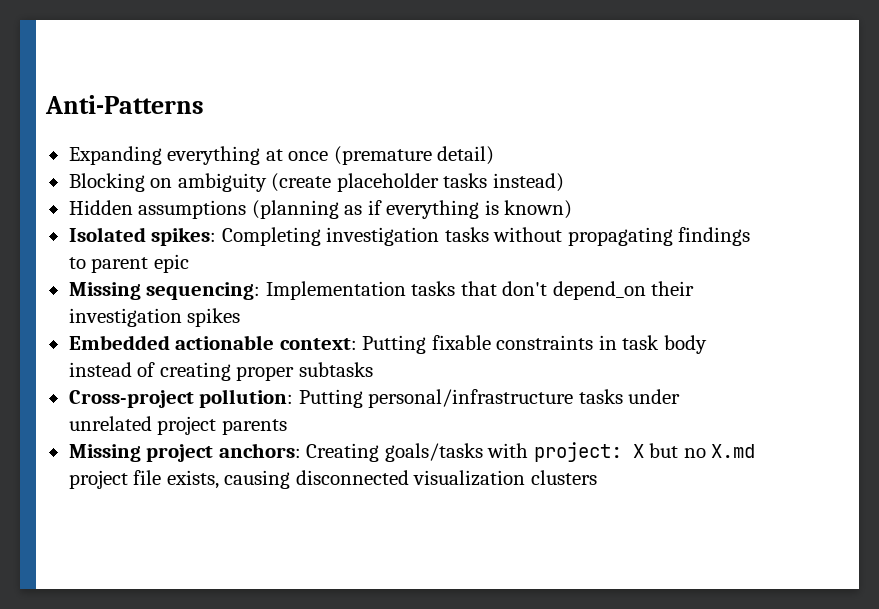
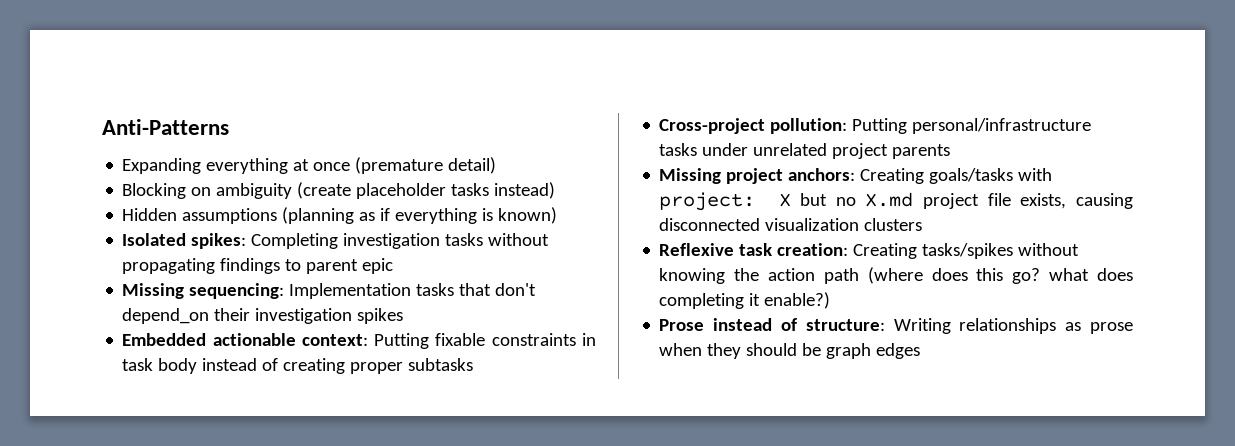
(597, 477) none -> [659,243,1080,259] [659,267,1133,284] [659,292,831,309] [659,318,1133,334] [659,343,921,359] // Reflexive task creation: Creating tasks/spikes without knowing the action path (where does this go? what does completing it enable?) // Prose instead of structure: Writing relationships as prose when they should be graph edges

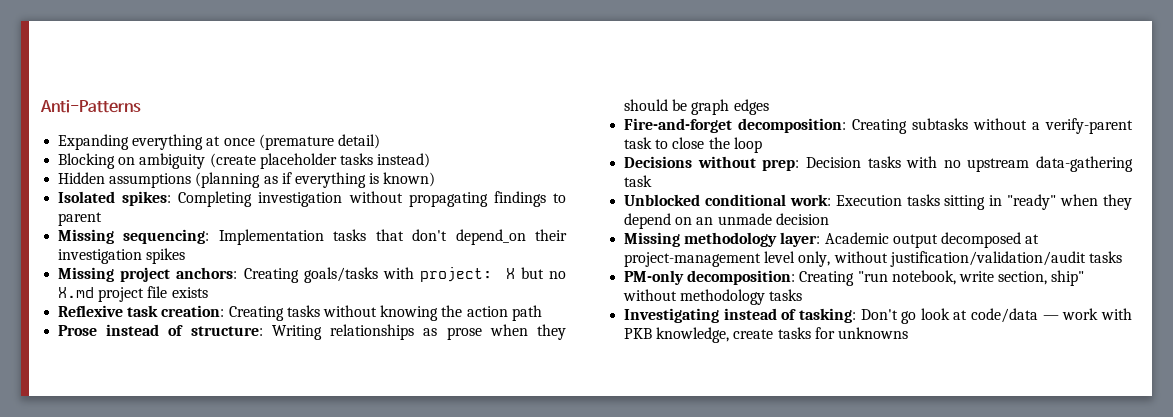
[445,233,484,246] tasks -> (343, 199) none
[362,258,394,274] epic -> (103, 219) none
[122,333,596,349] [122,358,474,374] [659,118,1092,134] [659,143,951,159] // Embedded actionable context: Putting fixable constraints in task body instead of creating proper subtasks // Cross-project pollution: Putting personal/infrastructure tasks under unrelated project parents -> (186, 256) none
[1020,193,1133,209] [659,218,923,231] exists, causing disconnected visualization clusters -> [171,287,208,298] exists
[922,243,1014,259] tasks/spikes -> [286,305,320,317] tasks
[867,267,1133,284] [659,292,831,309] (where does this go? what does completing it enable?) -> (542, 313) none
(921, 351) none -> [624,118,1133,134] [624,137,762,153] [624,156,1133,172] [624,175,653,187] [624,194,1132,210] [624,213,829,229] [624,232,1040,248] [624,251,1122,267] [624,270,1085,286] [623,289,803,305] [624,308,1132,324] [624,327,908,343] // Fire-and-forget decomposition: Creating subtasks without a verify-parent task to close the loop // Decisions without prep: Decision tasks with no upstream data-gathering task // Unblocked conditional work: Execution tasks sitting in "ready" when they depend on an unmade decision // Missing methodology layer: Academic output decomposed at project-management level only, without justification/validation/audit tasks // PM-only decomposition: Creating "run notebook, write section, ship" without methodology tasks // Investigating instead of tasking: Don't go look at code/data — work with PKB knowledge, create tasks for unknowns

